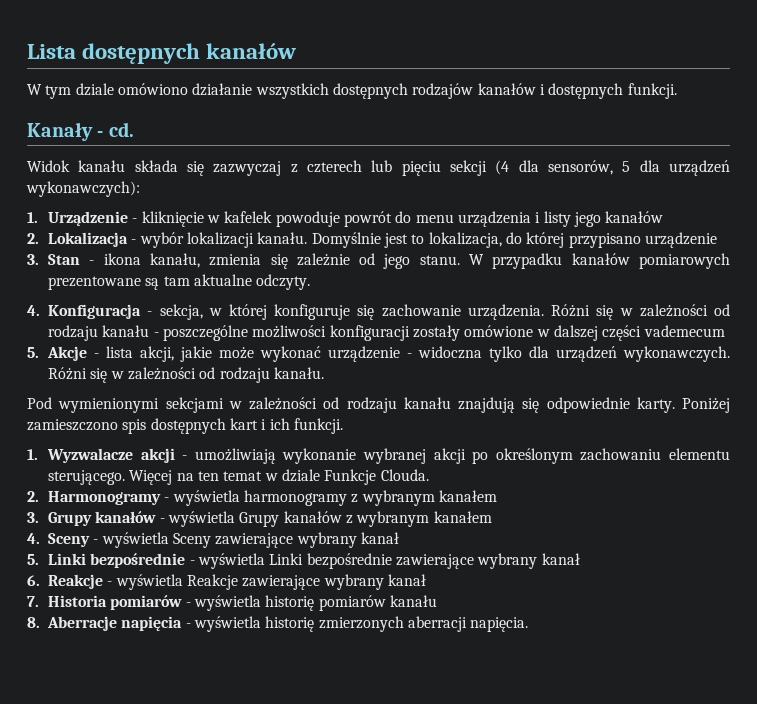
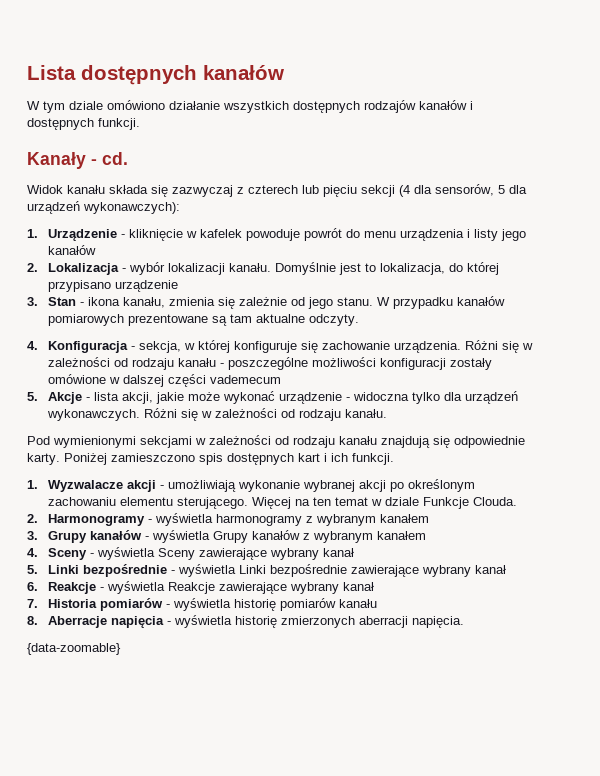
(529, 624) none -> [27,643,121,655] // {data-zoomable}

